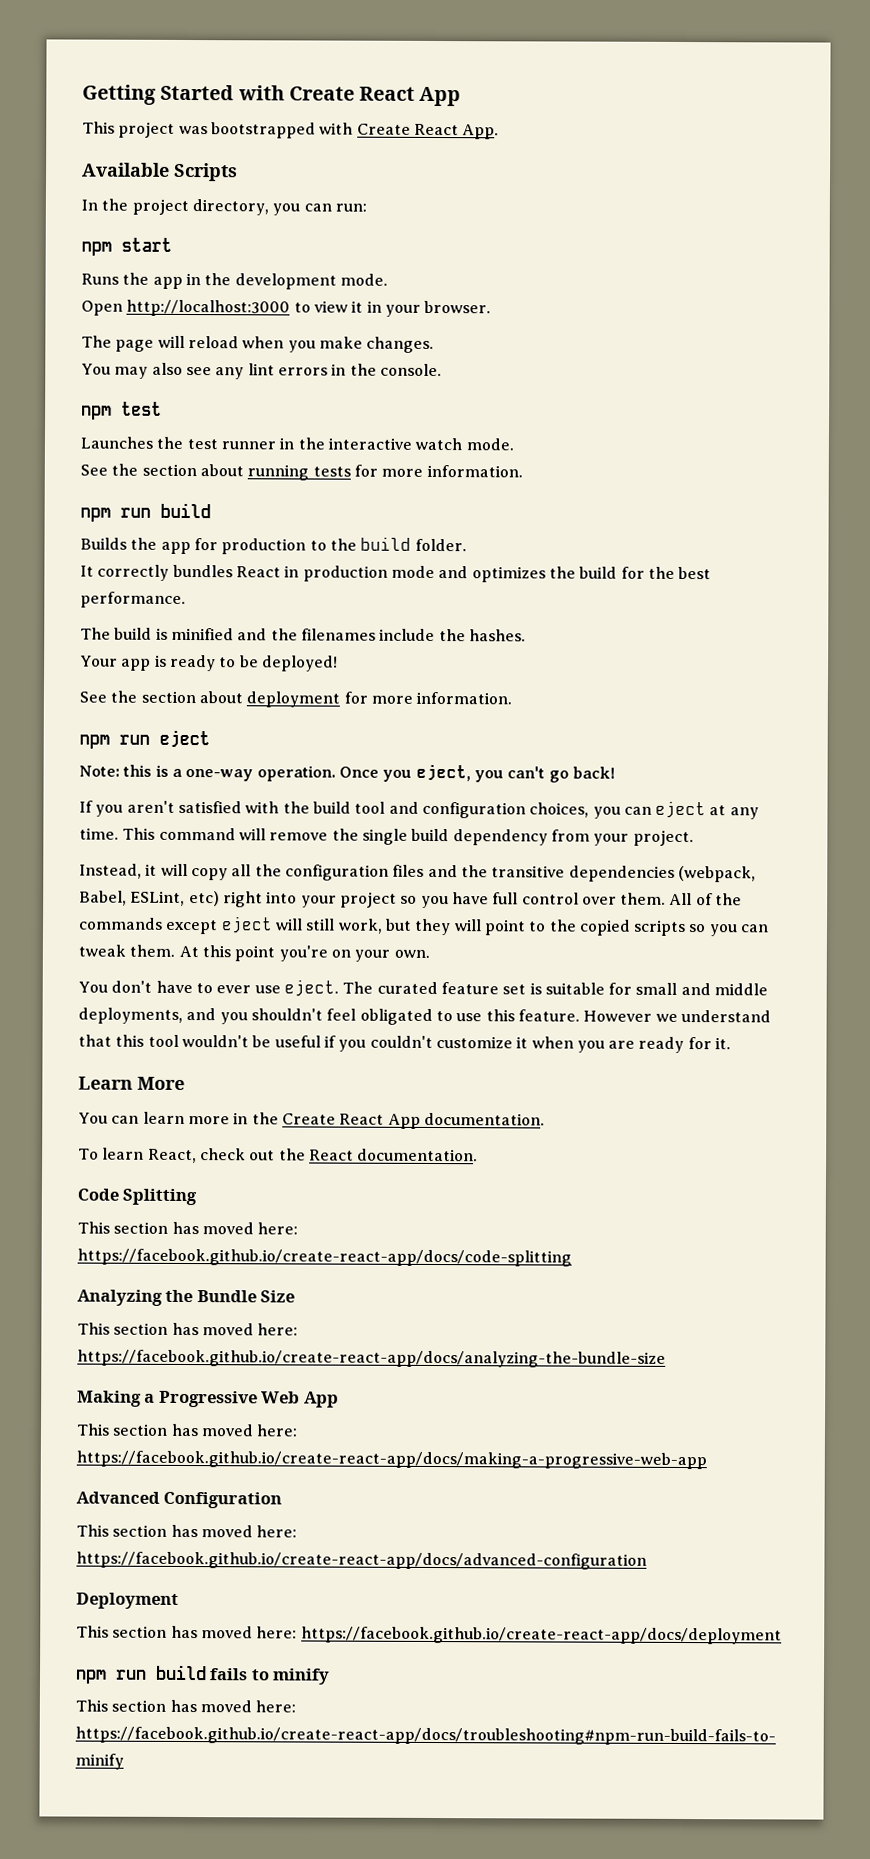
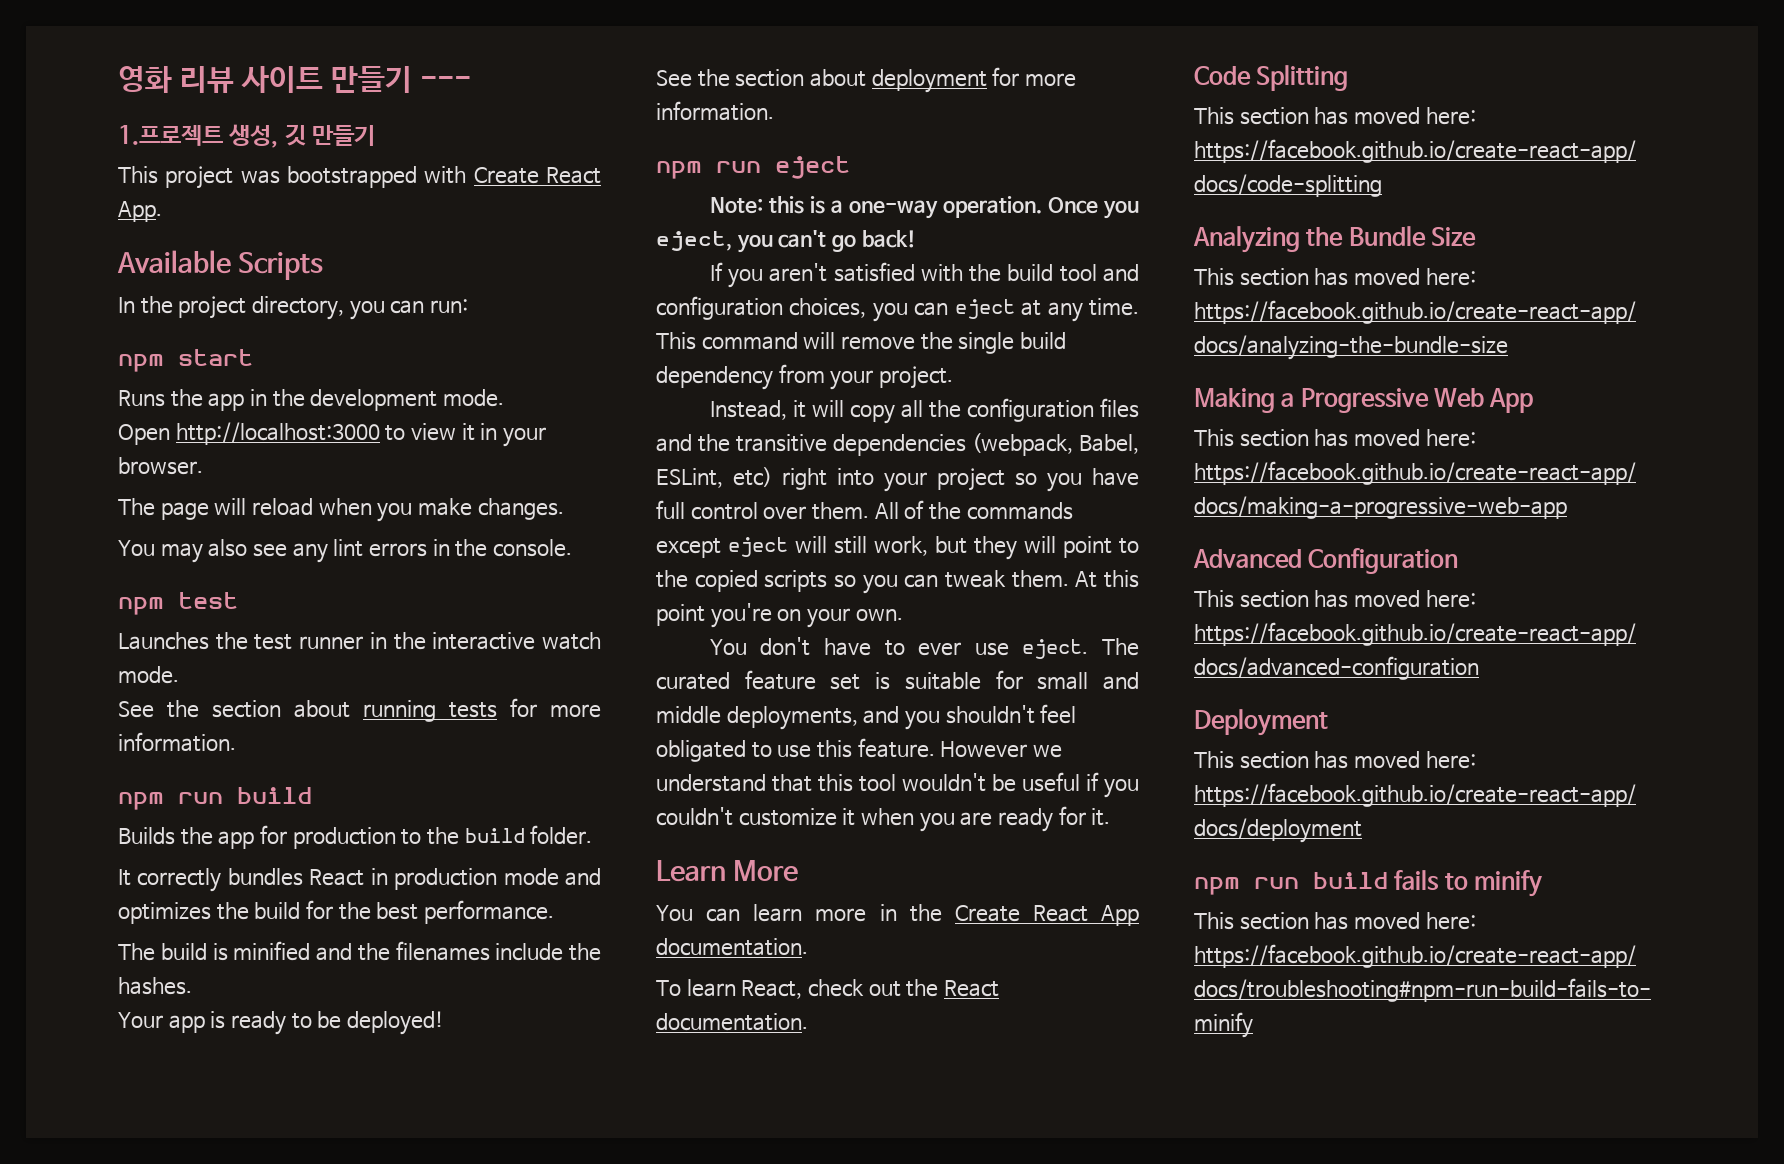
[82,84,462,107] Getting Started with Create React App -> [118,66,471,93] [118,124,376,148] 영화 리뷰 사이트 만들기 --- // 1.프로젝트 생성, 깃 만들기

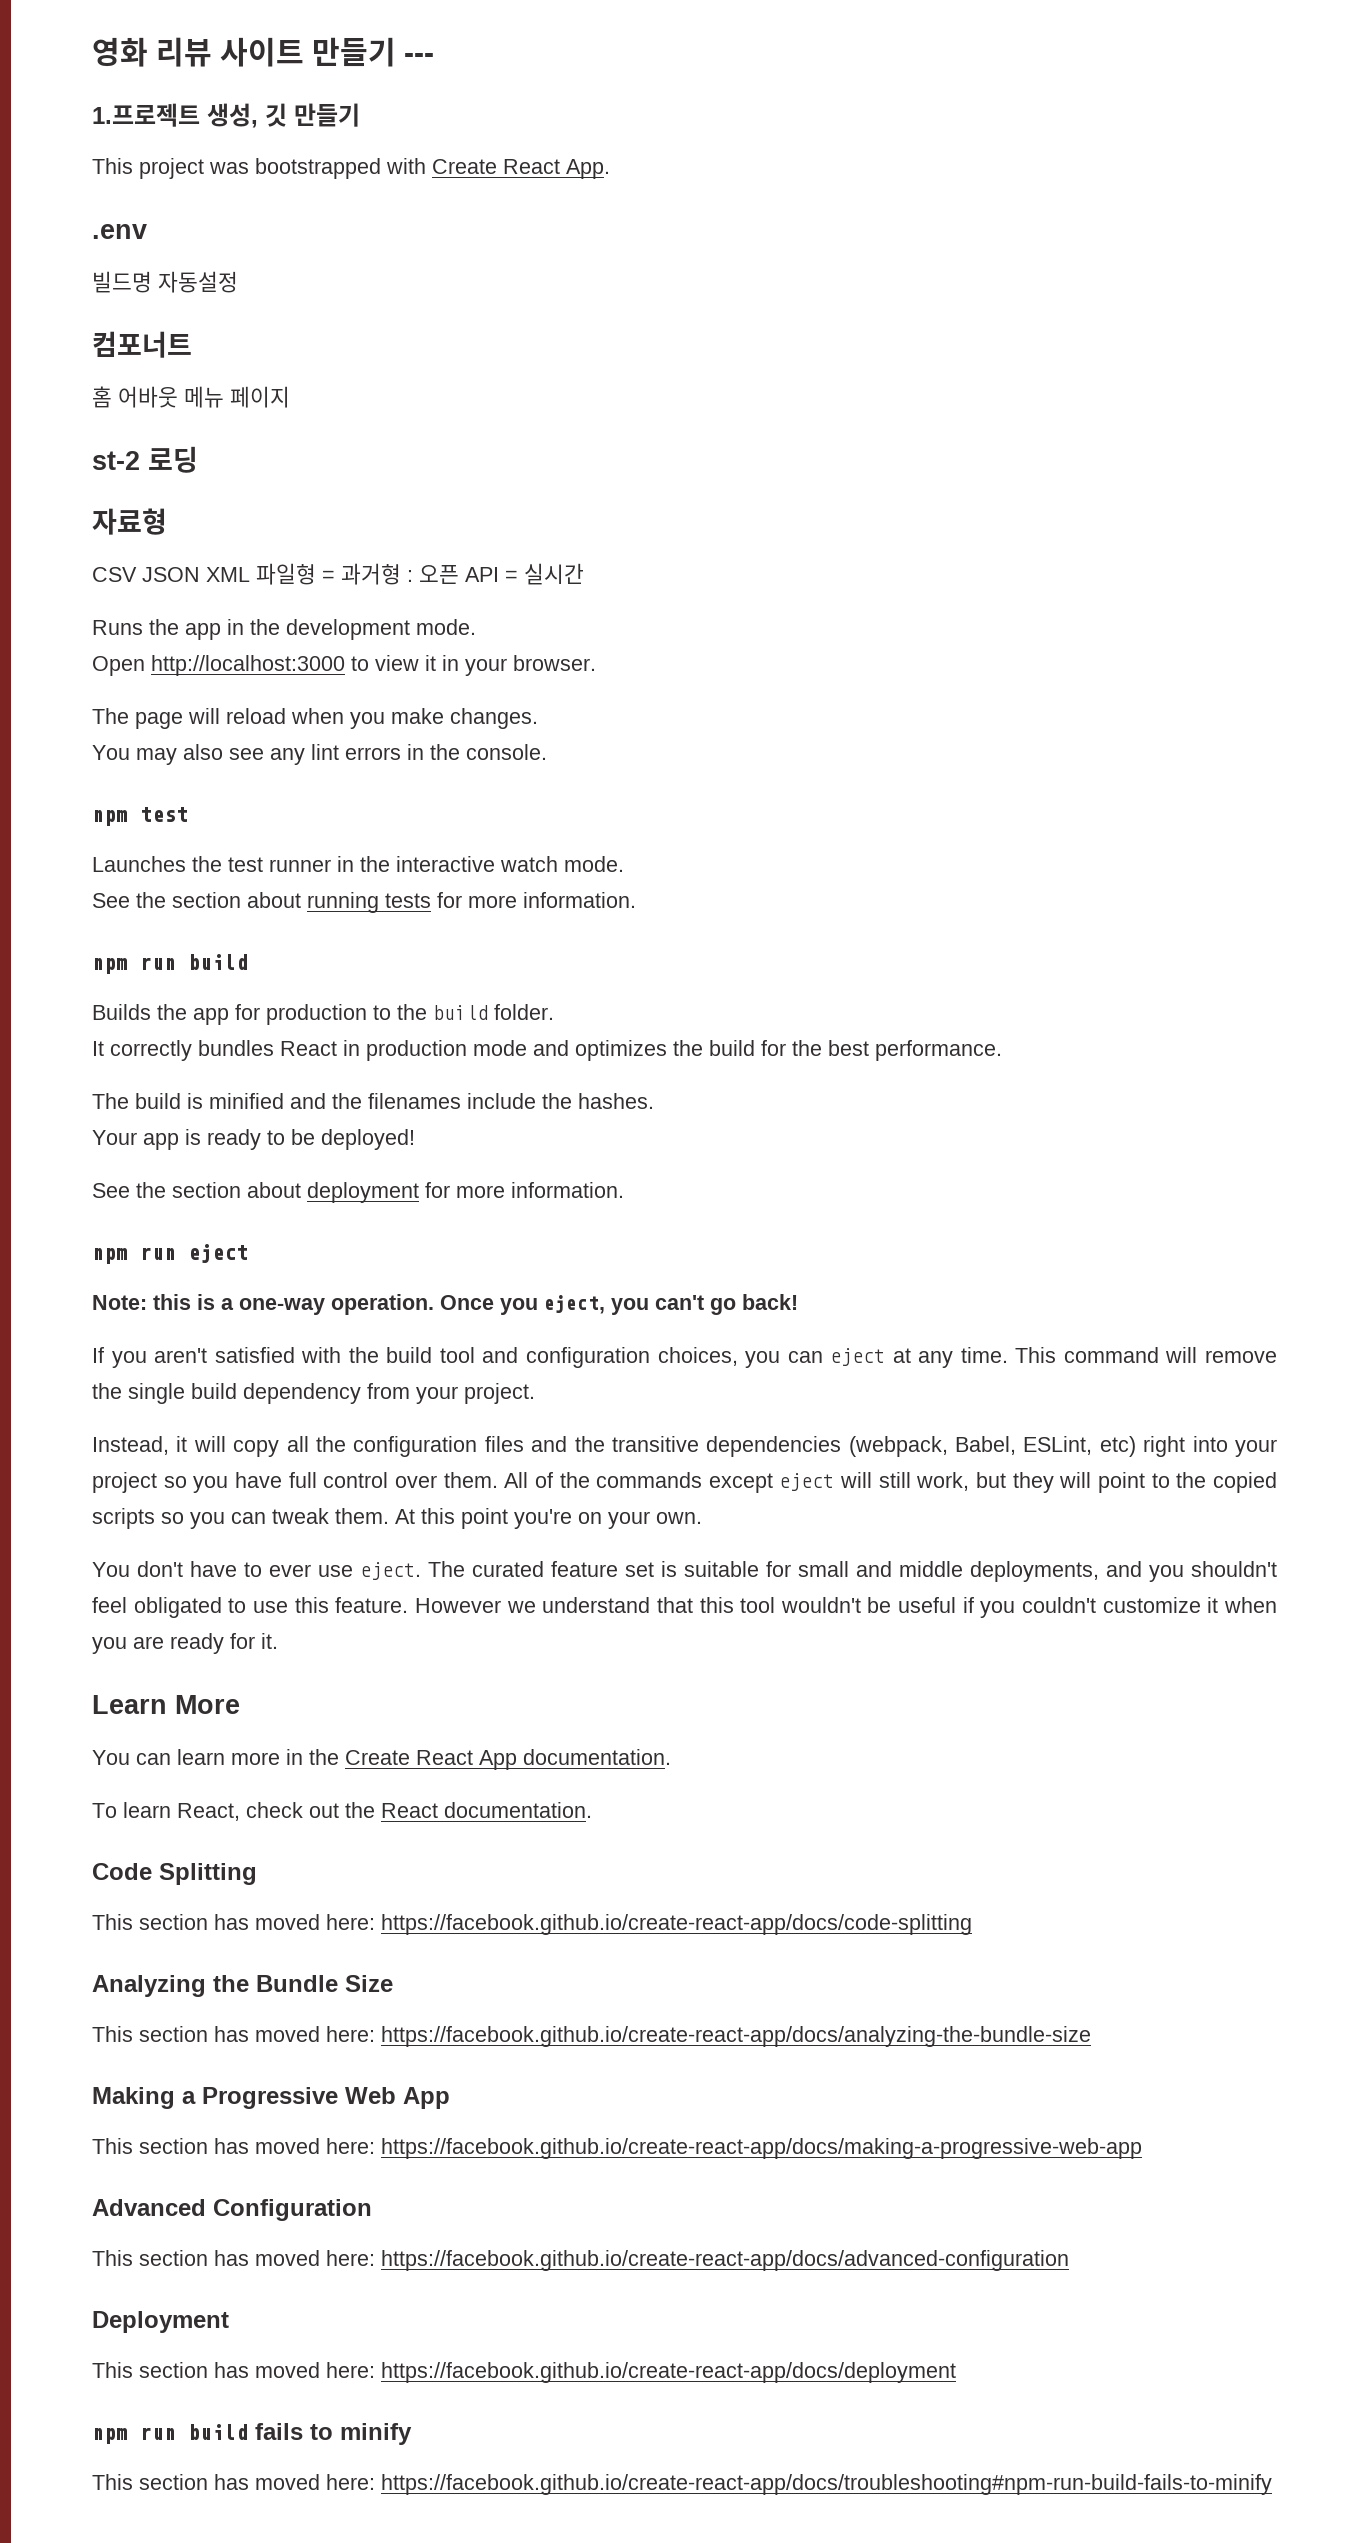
[117,250,324,280] [118,296,468,320] [118,349,253,372] Available Scripts // In the project directory, you can run: // npm start -> [92,224,147,239] [92,271,238,293] [92,331,192,358] [92,386,290,408] [92,446,198,473] [92,508,167,535] [92,563,584,585] .env // 빌드명 자동설정 // 컴포너트 // 홈 어바웃 메뉴 페이지 // st-2 로딩 // 자료형 // CSV JSON XML 파일형 = 과거형 : 오픈 API = 실시간

